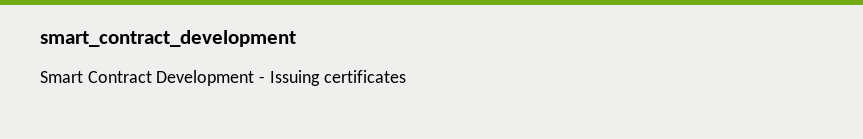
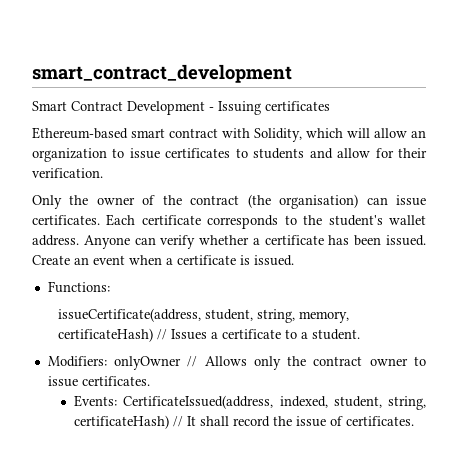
(406, 76) none -> [32,127,426,142] [32,148,428,162] [32,168,103,178] [32,194,427,209] [32,214,426,229] [32,235,426,249] [32,255,294,266] [47,281,110,293] [58,308,350,323] [58,328,361,342] [47,356,427,370] [47,376,150,387] [74,395,426,410] [74,415,415,429] // Ethereum-based smart contract with Solidity, which will allow an organization to issue certificates to students and allow for their verification. // Only the owner of the contract (the organisation) can issue certificates. Each certificate corresponds to the student's wallet address. Anyone can verify whether a certificate has been issued. Create an event when a certificate is issued. // Functions: // issueCertificate(address, student, string, memory, certificateHash) // Issues a certificate to a student. // Modifiers: onlyOwner // Allows only the contract owner to issue certificates. // Events: CertificateIssued(address, indexed, student, string, certificateHash) // It shall record the issue of certificates.

